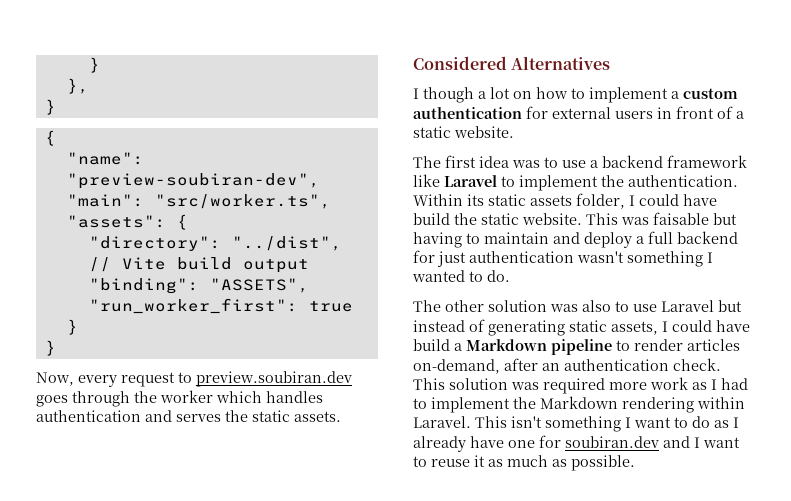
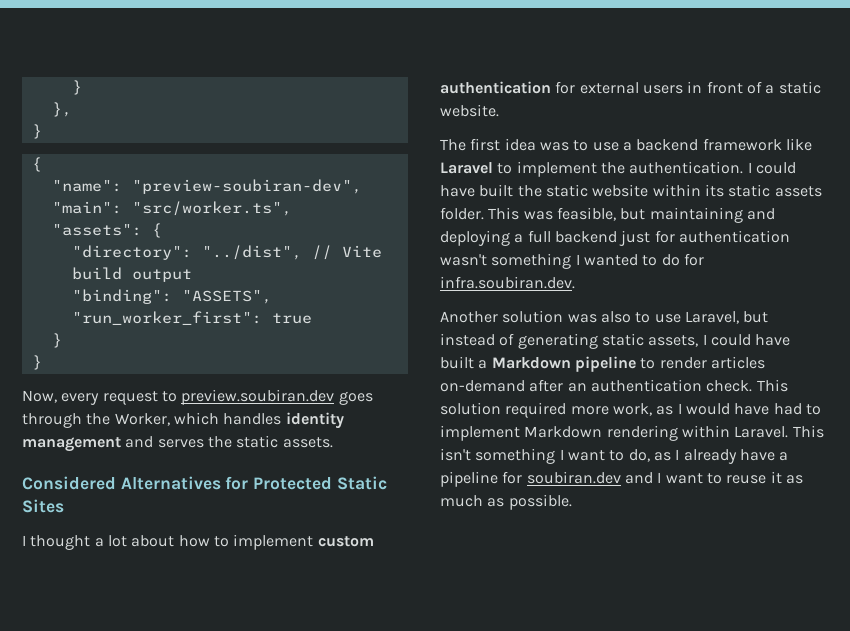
[160,390,213,403] worker -> [114,413,170,426] Worker,
[36,410,141,422] authentication -> [285,412,344,429] [22,437,121,452] identity management
[413,87,474,103] // I though -> [225,476,387,490] [22,499,64,513] [22,535,91,550] for Protected Static Sites // I thought
[513,91,532,99] on -> [131,535,175,547] about
[671,91,679,99] a -> (314, 542) none
[413,193,717,209] [413,212,737,225] [413,232,632,248] Within its static assets folder, I could have build the static website. This was faisable but having to maintain and deploy -> [747,162,796,174] [440,184,822,197] [440,207,775,223] [440,230,510,246] I could have built the static website within its static assets folder. This was feasible, but maintaining and deploying
[413,250,466,267] for just -> [619,230,675,246] just for
[487,270,510,282] [413,300,484,312] do. // The other -> [661,253,704,266] [440,276,575,289] [440,311,498,323] do for infra.soubiran.dev. // Another
[661,300,714,312] Laravel -> [684,311,739,324] Laravel,
[413,339,450,351] build -> [440,356,474,369] built
[413,359,500,374] on-demand, -> [440,380,525,392] on-demand
[511,382,539,390] was -> (501, 408) none
[650,377,717,390] work as I -> [612,403,770,416] work, as I would have
[513,397,536,409] the -> (520, 433) none
[692,416,710,428] do -> [628,449,650,462] do,
[508,440,535,448] one -> [779,452,789,461] [440,471,498,487] a pipeline

